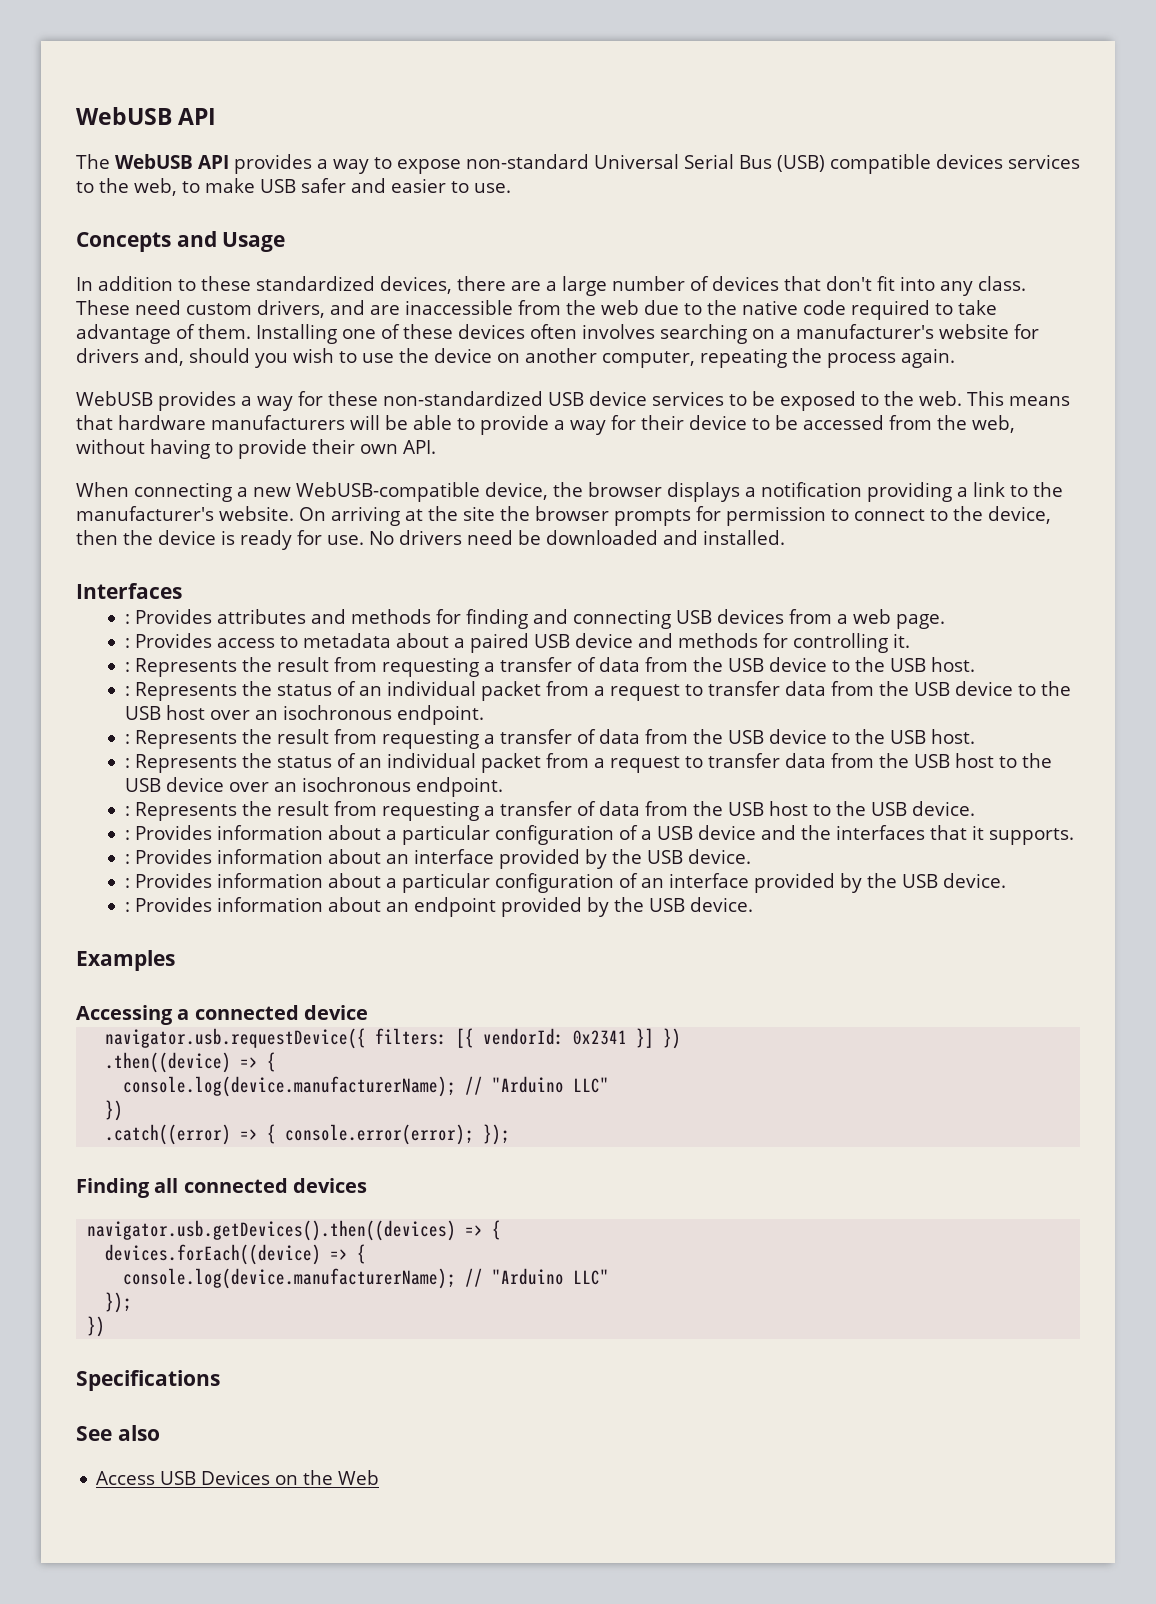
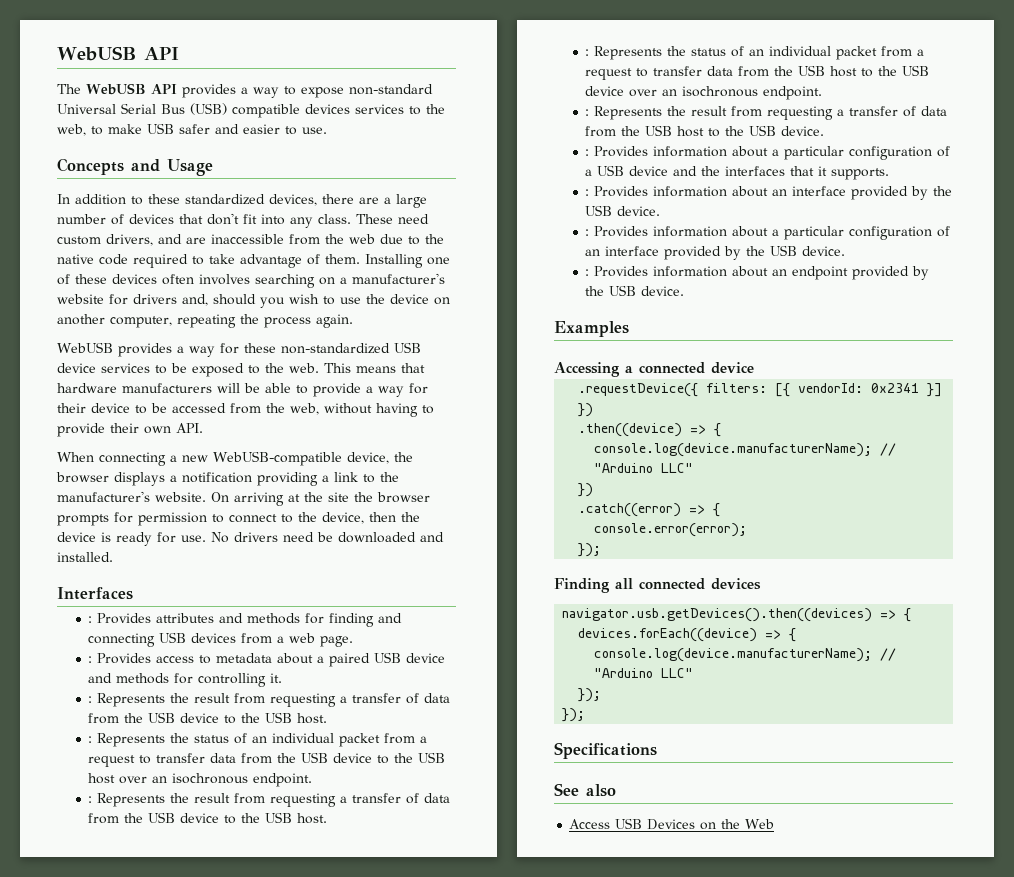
[105,1028,367,1049] navigator.usb.requestDevice({ -> [578,383,699,397] .requestDevice({
(277, 1134) none -> (721, 510) //
(475, 1134) none -> (748, 530) //
[87,1316,106,1337] }) -> [562,708,586,722] });

